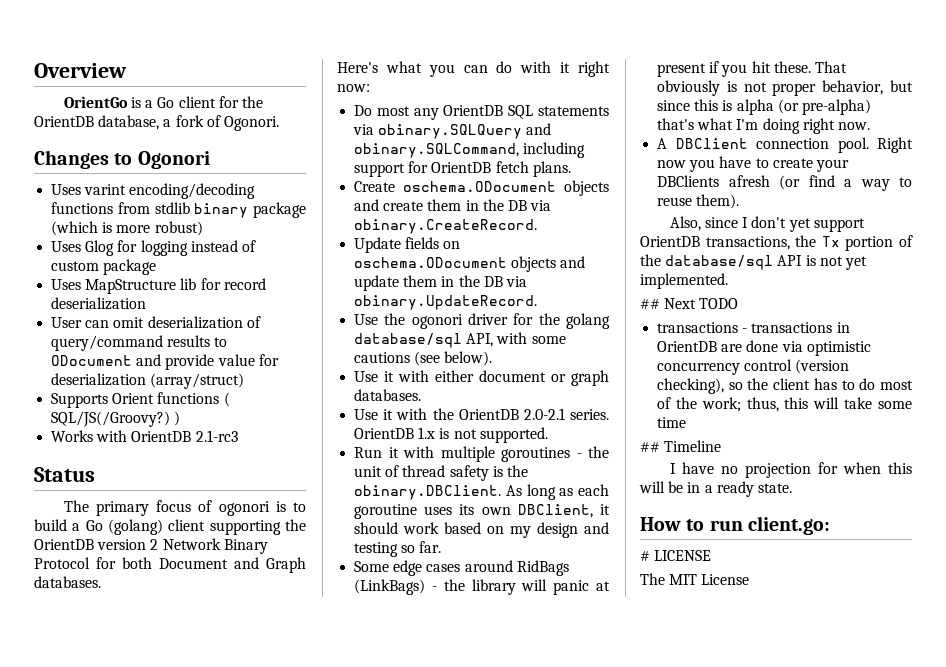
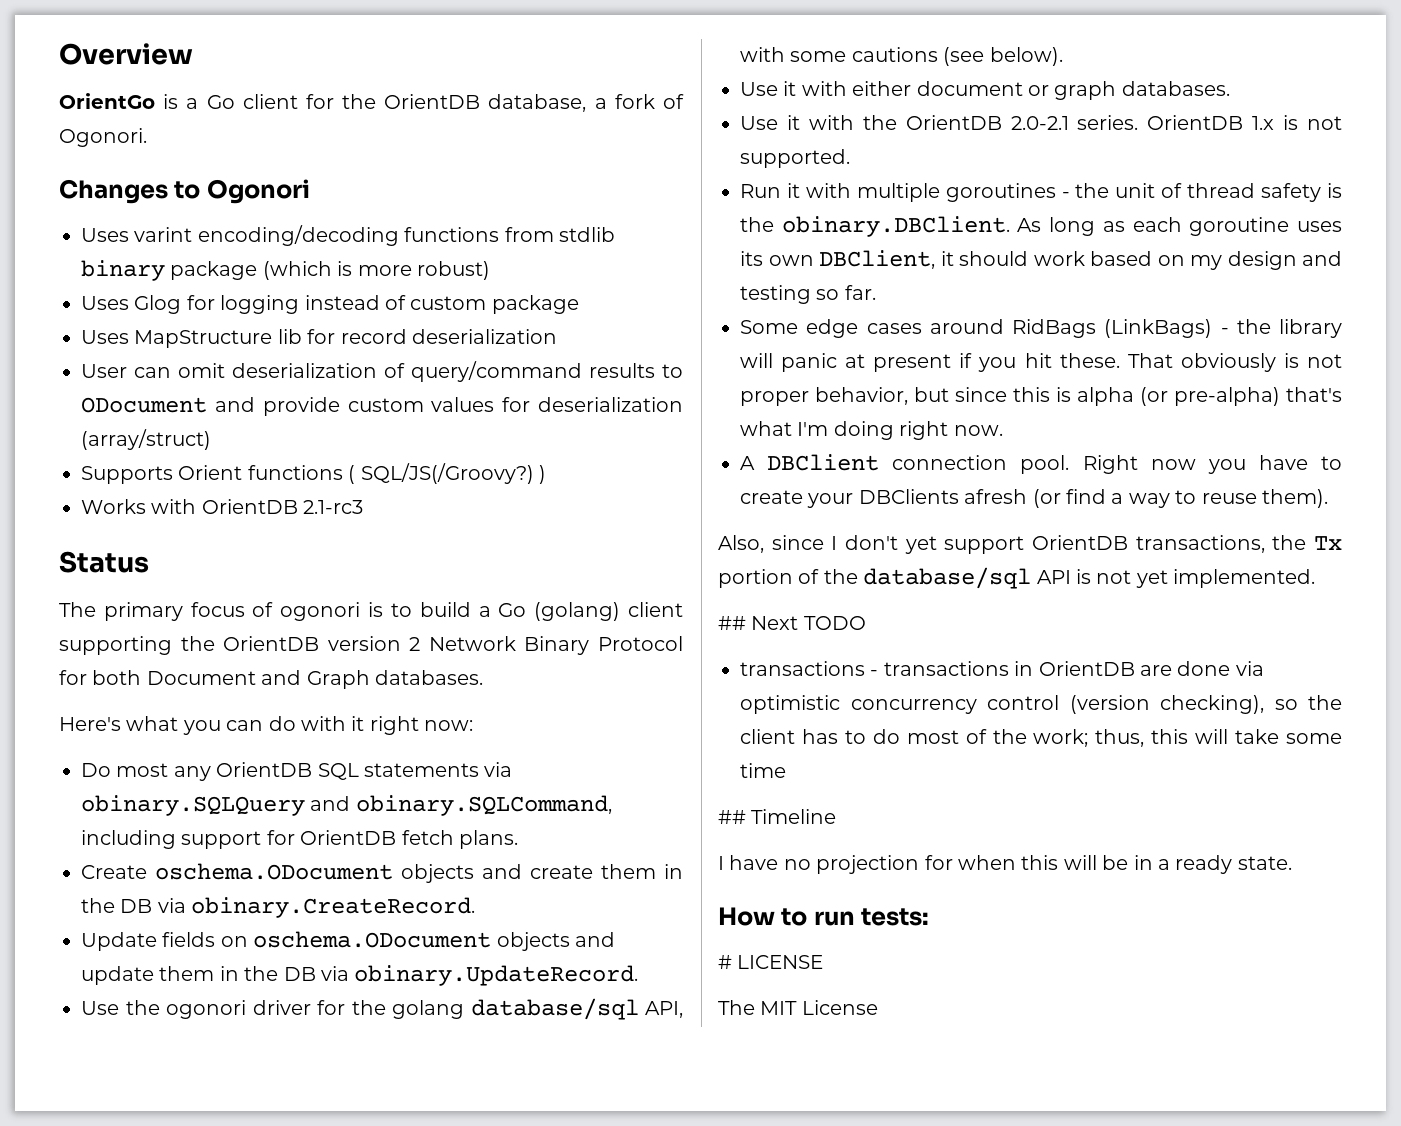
[217,354,255,366] value -> [347,397,495,412] custom values
[747,516,830,535] client.go: -> [861,908,930,926] tests:

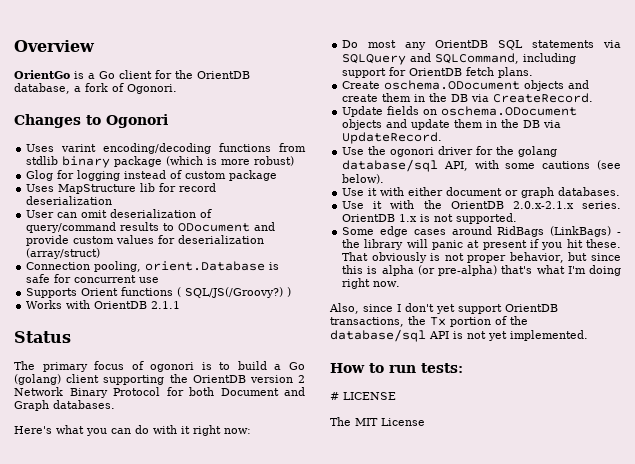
[81,296,129,310] Uses -> (295, 161) none
(211, 439) none -> [26,261,280,272] [26,274,160,283] // Connection pooling, orient.Database is safe for concurrent use
[303,500,364,514] 2.1-rc3 -> [151,301,181,309] 2.1.1
[81,795,612,816] obinary.SQLQuery and obinary.SQLCommand, -> [342,53,520,65] SQLQuery and SQLCommand,
[191,897,476,918] obinary.CreateRecord. -> [493,93,594,103] CreateRecord.
[354,965,639,986] obinary.UpdateRecord. -> [342,132,443,144] UpdateRecord.
[1010,116,1069,130] 2.0-2.1 -> [512,201,574,209] 2.0.x-2.1.x
[740,183,1342,202] [740,216,1342,237] [740,250,1342,270] [740,285,876,304] // Run it with multiple goroutines - the unit of thread safety is the obinary.DBClient. As long as each goroutine uses its own DBClient, it should work based on my design and testing so far. -> (518, 218) none
[740,454,1342,474] [740,489,1328,508] // A DBClient connection pool. Right now you have to create your DBClients afresh (or find a way to reuse them). -> (401, 284) none
[718,616,866,630] [740,661,1264,676] [740,695,1342,714] [740,729,1342,747] [740,763,786,778] [718,809,837,824] [718,855,1292,874] // ## Next TODO // transactions - transactions in OrientDB are done via optimistic concurrency control (version checking), so the client has to do most of the work; thus, this will take some time // ## Timeline // I have no projection for when this will be in a ready state. -> (588, 335) none

